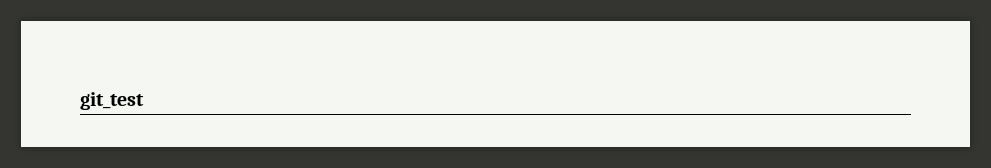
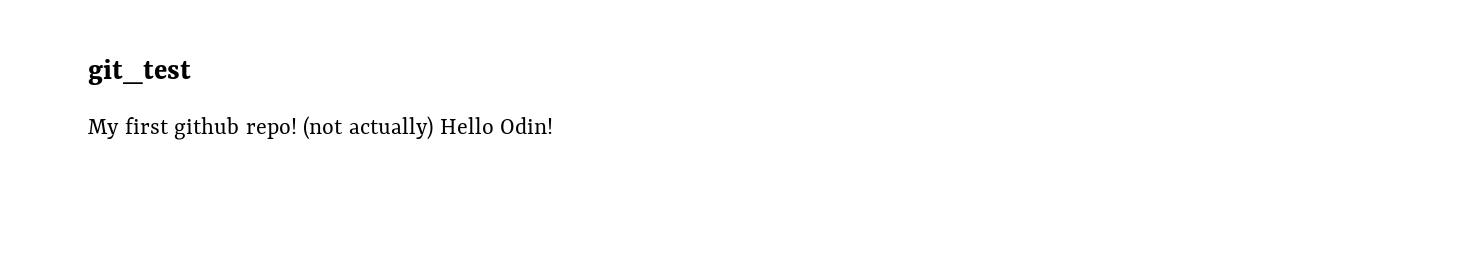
(144, 101) none -> [88,116,554,140] // My first github repo! (not actually) Hello Odin!

